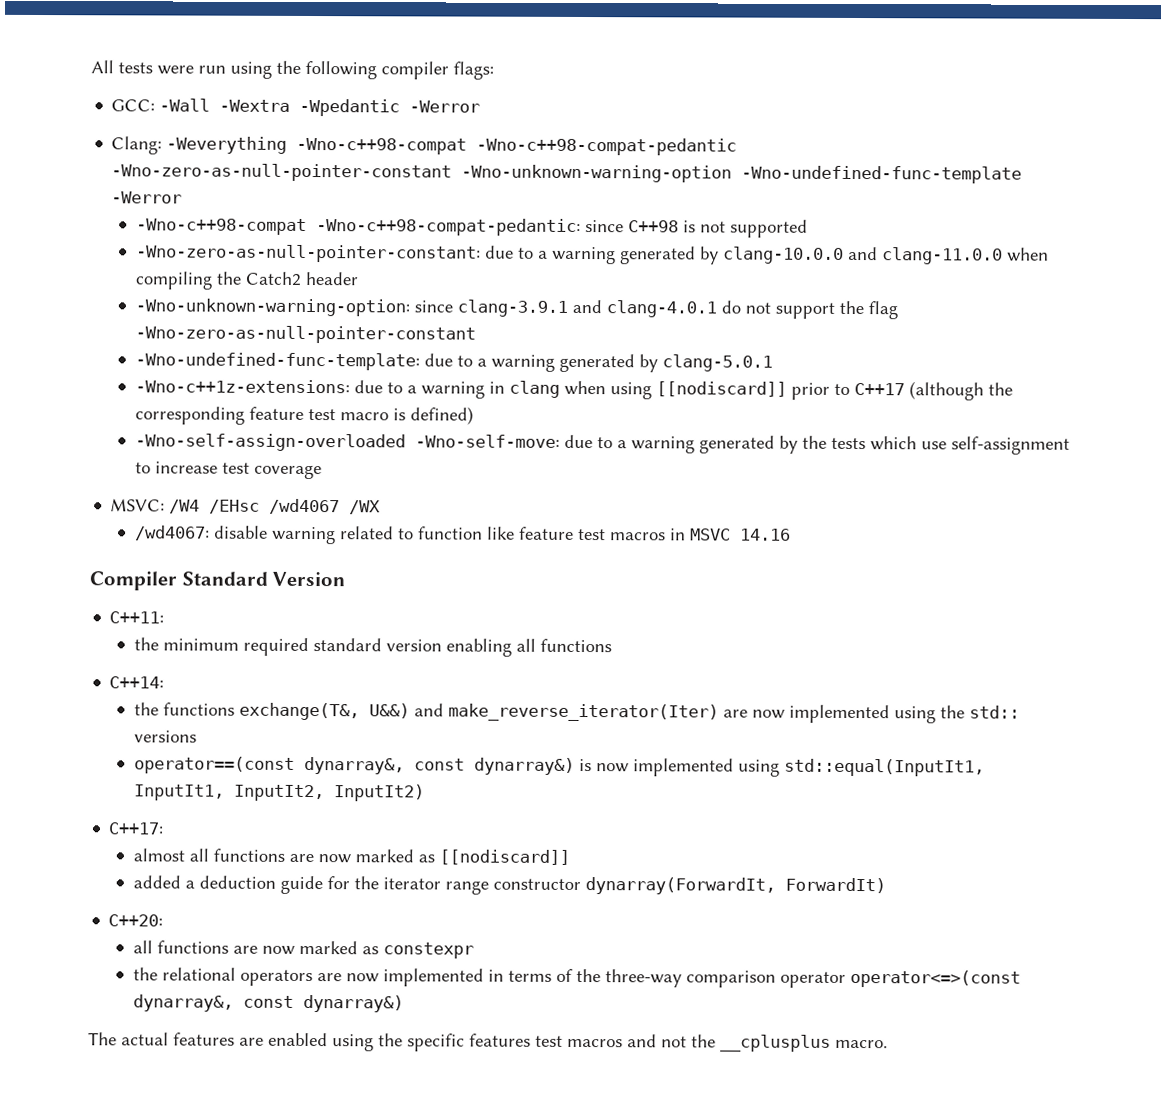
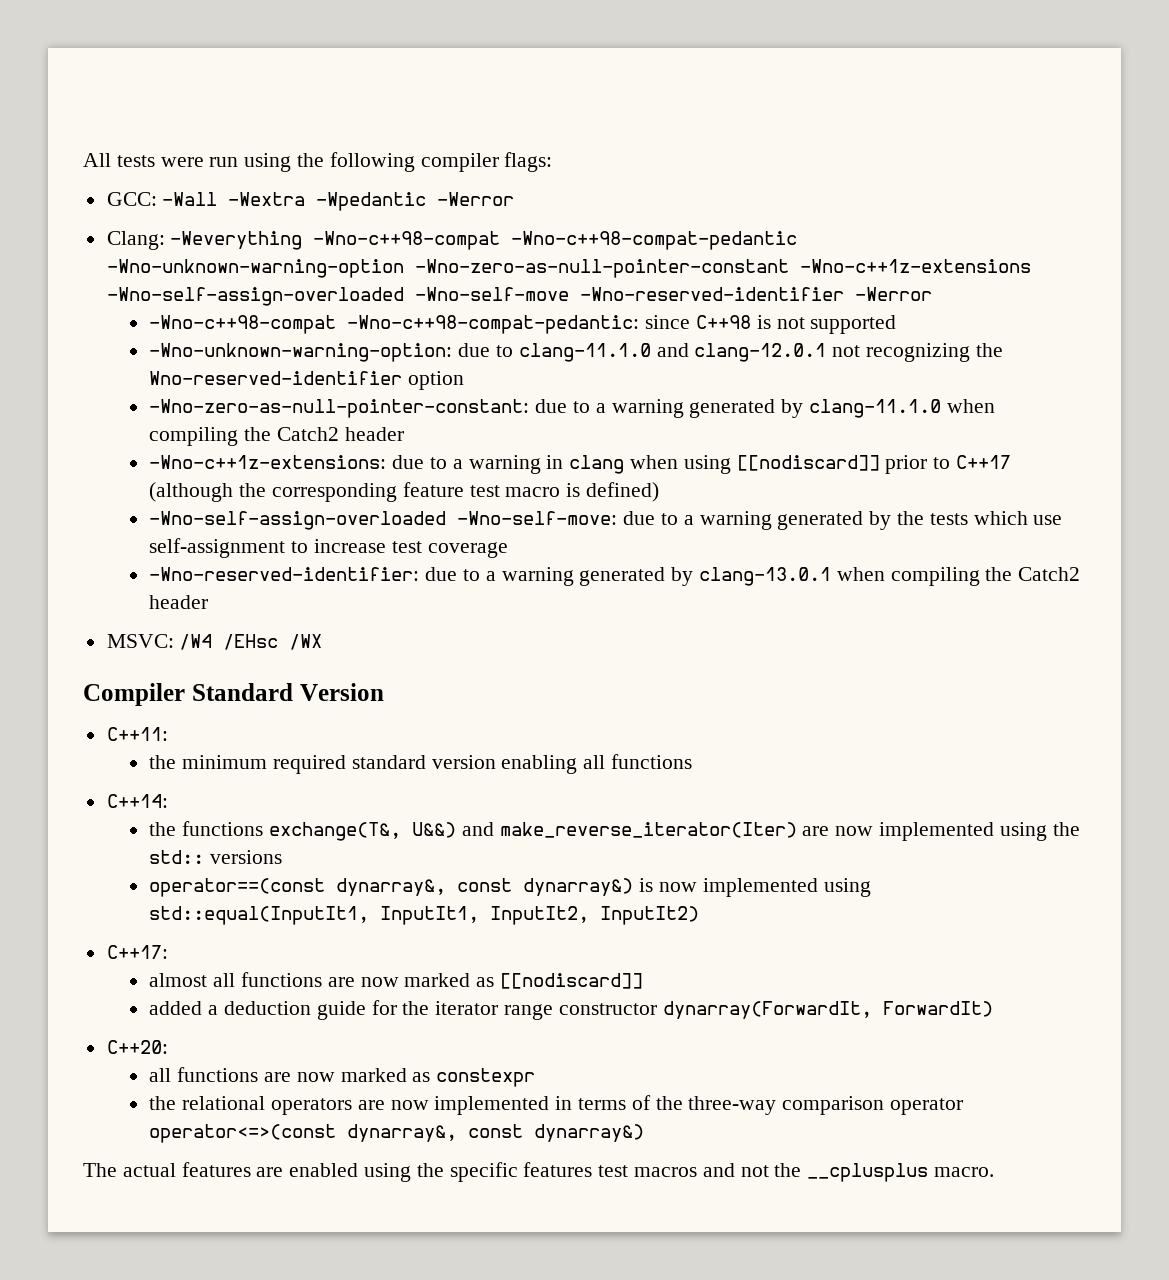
[111,163,1023,184] -Wno-zero-as-null-pointer-constant -Wno-unknown-warning-option -Wno-undefined-func-template -> [106,259,1031,278] [106,287,844,306] -Wno-unknown-warning-option -Wno-zero-as-null-pointer-constant -Wno-c++1z-extensions -Wno-self-assign-overloaded -Wno-self-move -Wno-reserved-identifier
(808, 228) none -> [149,343,1003,362] [149,371,465,390] // -Wno-unknown-warning-option: due to clang-11.1.0 and clang-12.0.1 not recognizing the Wno-reserved-identifier option
[722,246,1049,265] [134,271,359,290] [134,298,898,320] [134,325,476,344] [134,352,773,373] clang-10.0.0 and clang-11.0.0 when compiling the Catch2 header // -Wno-unknown-warning-option: since clang-3.9.1 and clang-4.0.1 do not support the flag -Wno-zero-as-null-pointer-constant // -Wno-undefined-func-template: due to a warning generated by clang-5.0.1 -> [809,399,995,418] [149,427,404,446] clang-11.1.0 when compiling the Catch2 header
(322, 472) none -> [149,567,1081,586] [149,595,209,609] // -Wno-reserved-identifier: due to a warning generated by clang-13.0.1 when compiling the Catch2 header
[269,498,341,515] /wd4067 -> (279, 642) none
[134,525,791,545] // /wd4067: disable warning related to function like feature test macros in MSVC 14.16 -> (323, 642) none

